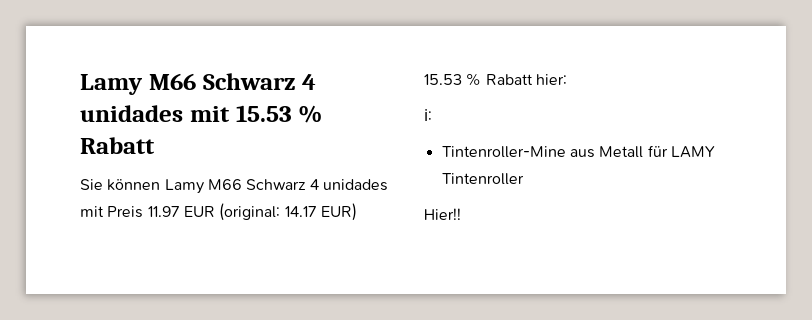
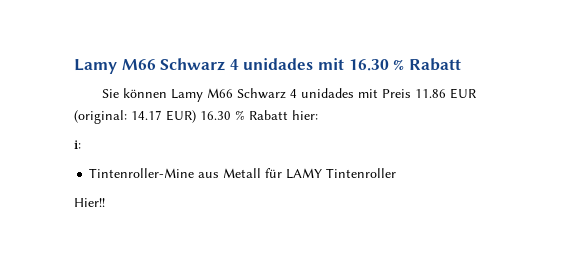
[80,73,317,95] [80,105,292,122] Lamy M66 Schwarz 4 unidades mit 15.53 -> [74,58,389,74] Lamy M66 Schwarz 4 unidades mit 16.30
[147,206,180,217] 11.97 -> [414,89,446,98] 11.86
[424,74,462,85] 15.53 -> [200,111,231,120] 16.30

